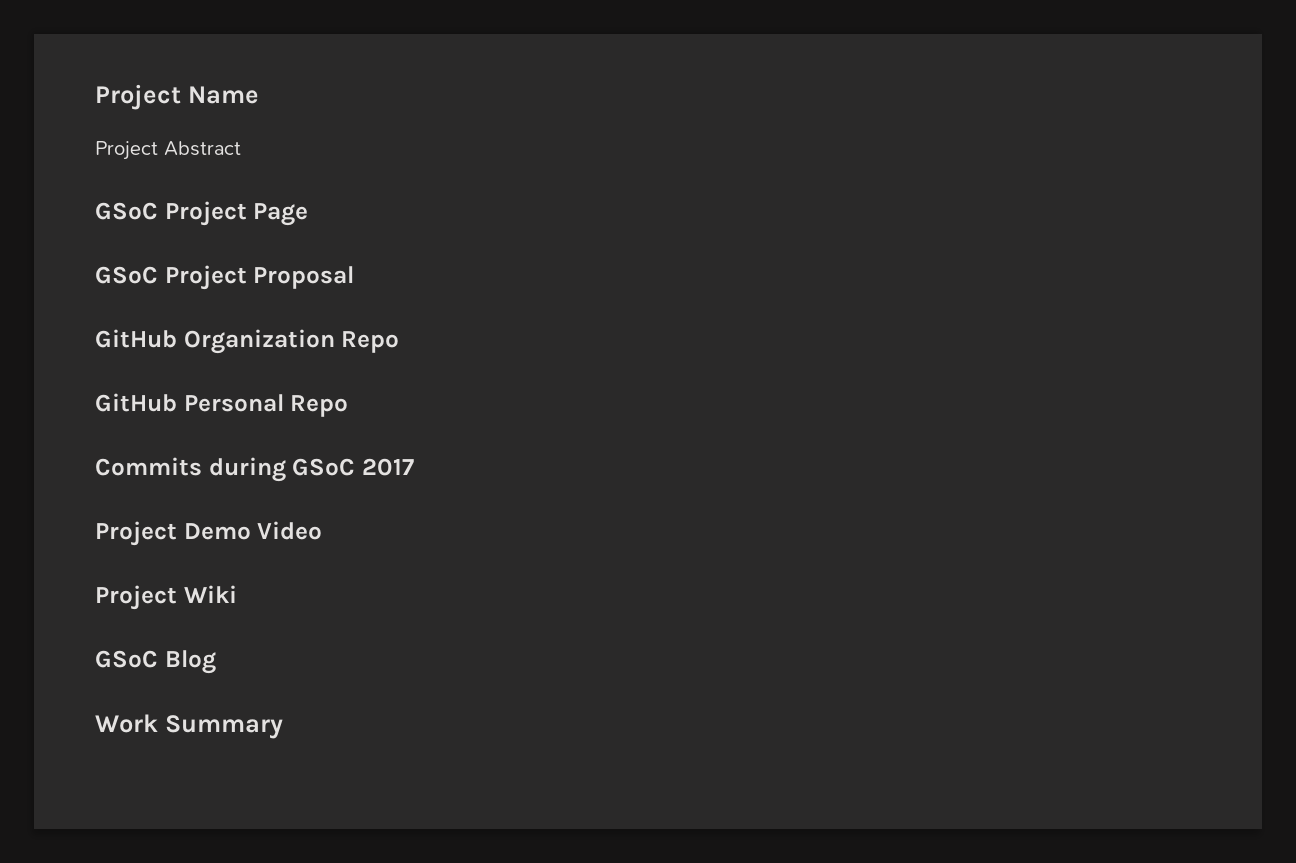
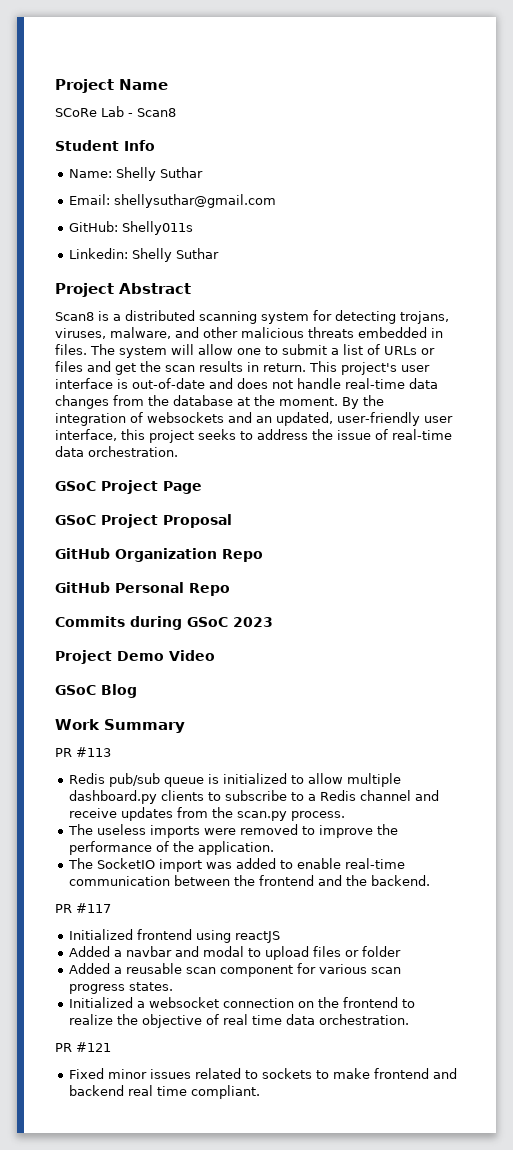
[95,141,241,160] Project Abstract -> [55,106,176,117] [55,140,155,151] [68,167,203,181] [68,194,276,208] [68,221,193,235] [68,248,219,262] [55,283,191,297] [55,310,449,324] [55,327,443,339] [55,344,435,358] [55,361,430,375] [55,378,438,389] [55,395,384,409] [55,412,453,426] [55,429,452,443] [55,446,178,457] SCoRe Lab - Scan8 // Student Info // Name: Shelly Suthar // Email: shellysuthar@gmail.com // GitHub: Shelly011s // Linkedin: Shelly Suthar // Project Abstract // Scan8 is a distributed scanning system for detecting trojans, viruses, malware, and other malicious threats embedded in files. The system will allow one to submit a list of URLs or files and get the scan results in return. This project's user interface is out-of-date and does not handle real-time data changes from the database at the moment. By the integration of websockets and an updated, user-friendly user interface, this project seeks to address the issue of real-time data orchestration.
[361,458,414,476] 2017 -> [233,617,273,627] 2023
[95,585,237,610] // Project Wiki -> (215, 655) none
(283, 727) none -> [55,747,111,757] [68,773,401,787] [68,790,439,804] [68,807,345,821] [67,824,398,838] [68,841,274,855] [67,858,405,872] [68,875,430,886] [55,903,111,913] [68,929,280,943] [68,946,401,960] [68,963,401,977] [68,982,173,994] [68,997,415,1008] [68,1014,409,1028] [55,1042,111,1052] [68,1068,457,1079] [68,1085,260,1099] // PR #113 // Redis pub/sub queue is initialized to allow multiple dashboard.py clients to subscribe to a Redis channel and receive updates from the scan.py process. // The useless imports were removed to improve the performance of the application. // The SocketIO import was added to enable real-time communication between the frontend and the backend. // PR #117 // Initialized frontend using reactJS // Added a navbar and modal to upload files or folder // Added a reusable scan component for various scan progress states. // Initialized a websocket connection on the frontend to realize the objective of real time data orchestration. // PR #121 // Fixed minor issues related to sockets to make frontend and backend real time compliant.

